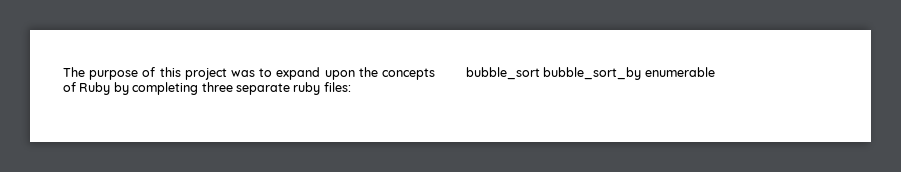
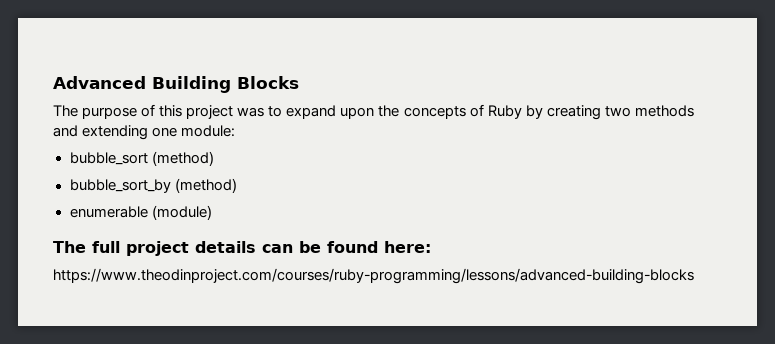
(63, 72) none -> [53,76,299,93] Advanced Building Blocks //
[132,82,351,95] [466,67,715,80] completing three separate ruby files: // bubble_sort bubble_sort_by enumerable -> [546,105,694,120] [53,125,236,140] [69,151,214,166] [69,178,237,193] [69,205,212,220] [53,241,431,256] [53,268,694,284] creating two methods and extending one module: // bubble_sort (method) // bubble_sort_by (method) // enumerable (module) // The full project details can be found here: // https://www.theodinproject.com/courses/ruby-programming/lessons/advanced-building-blocks

